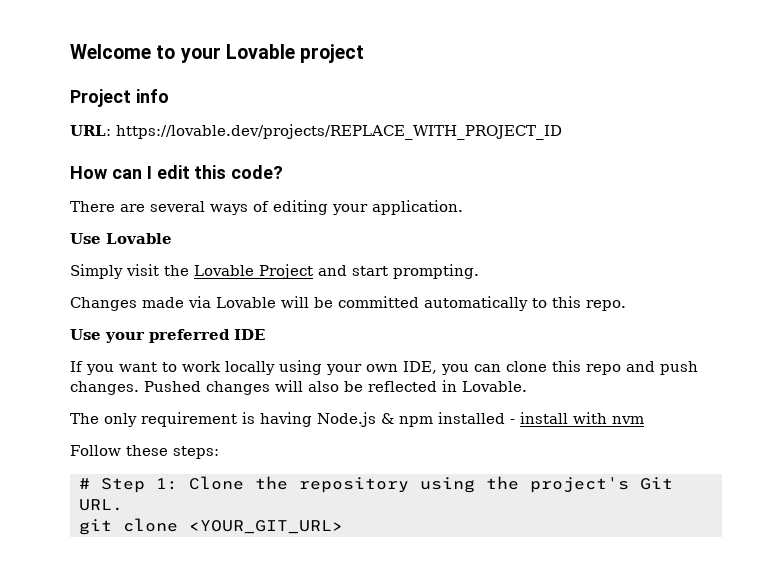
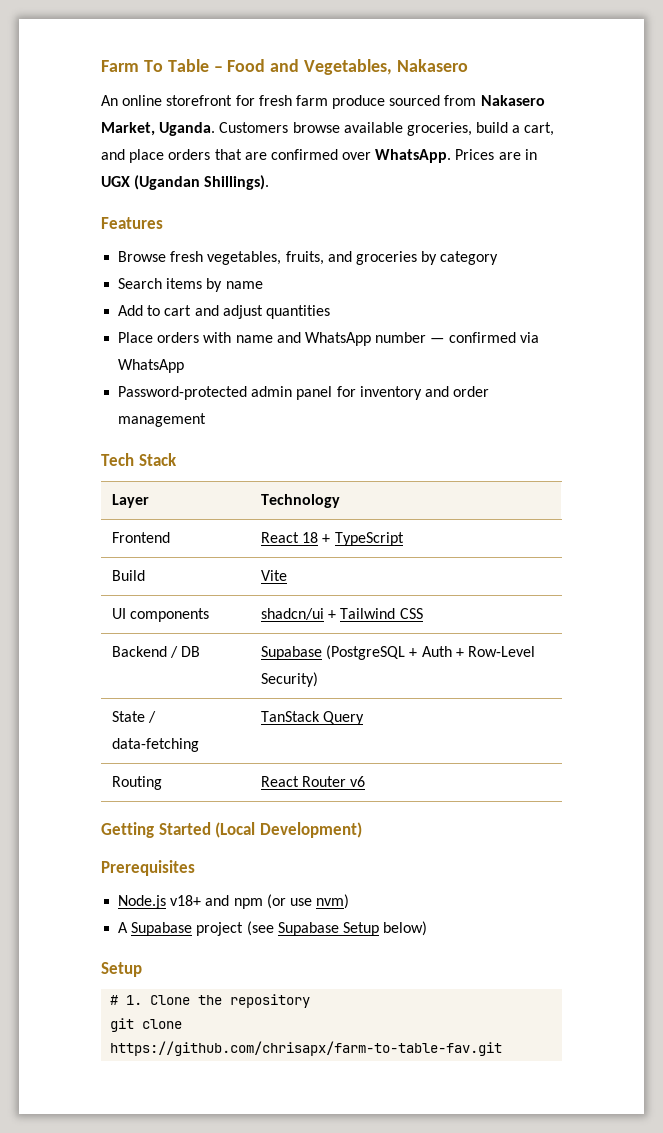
[70,44,365,63] [70,89,169,107] [70,124,562,140] [70,165,284,179] [70,200,463,215] [70,233,172,244] [70,264,479,279] [70,296,626,311] [70,329,265,343] [70,360,698,375] [70,380,527,395] [70,412,644,427] [70,445,219,459] Welcome to your Lovable project // Project info // URL: https://lovable.dev/projects/REPLACE_WITH_PROJECT_ID // How can I edit this code? // There are several ways of editing your application. // Use Lovable // Simply visit the Lovable Project and start prompting. // Changes made via Lovable will be committed automatically to this repo. // Use your preferred IDE // If you want to work locally using your own IDE, you can clone this repo and push changes. Pushed changes will also be reflected in Lovable. // The only requirement is having Node.js & npm installed - install with nvm // Follow these steps: -> [101,59,469,75] [101,95,545,109] [101,122,555,136] [101,149,537,163] [101,175,270,190] [101,217,163,229] [118,251,499,265] [118,278,263,292] [118,305,330,319] [118,332,539,346] [118,359,185,373] [118,386,490,400] [118,413,207,427] [101,453,177,466] [112,494,150,508] [261,494,341,508] [112,532,171,543] [261,532,404,546] [112,570,146,581] [261,570,288,581] [112,608,210,622] [261,608,423,620] [112,646,201,658] [261,645,536,660] [261,672,319,687] [112,711,157,723] [112,738,200,752] [261,711,365,725] [112,776,163,790] [261,776,366,787] [101,822,362,838] [101,860,195,876] [118,894,350,909] [118,921,428,936] [101,962,142,977] Farm To Table – Food and Vegetables, Nakasero // An online storefront for fresh farm produce sourced from Nakasero Market, Uganda. Customers browse available groceries, build a cart, and place orders that are confirmed over WhatsApp. Prices are in UGX (Ugandan Shillings). // Features // Browse fresh vegetables, fruits, and groceries by category // Search items by name // Add to cart and adjust quantities // Place orders with name and WhatsApp number — confirmed via WhatsApp // Password-protected admin panel for inventory and order management // Tech Stack // Layer | Technology // Frontend | React 18 + TypeScript // Build | Vite // UI components | shadcn/ui + Tailwind CSS // Backend / DB | Supabase (PostgreSQL + Auth + Row-Level Security) // State / data-fetching | TanStack Query // Routing | React Router v6 // Getting Started (Local Development) // Prerequisites // Node.js v18+ and npm (or use nvm) // A Supabase project (see Supabase Setup below) // Setup
[101,478,178,493] Step 1: -> [126,995,143,1005] 1.
[420,476,673,493] [79,499,123,511] using the project's Git URL. -> (311, 1001) none
[189,520,343,534] <YOUR_GIT_URL> -> [110,1041,503,1056] https://github.com/chrisapx/farm-to-table-fav.git

